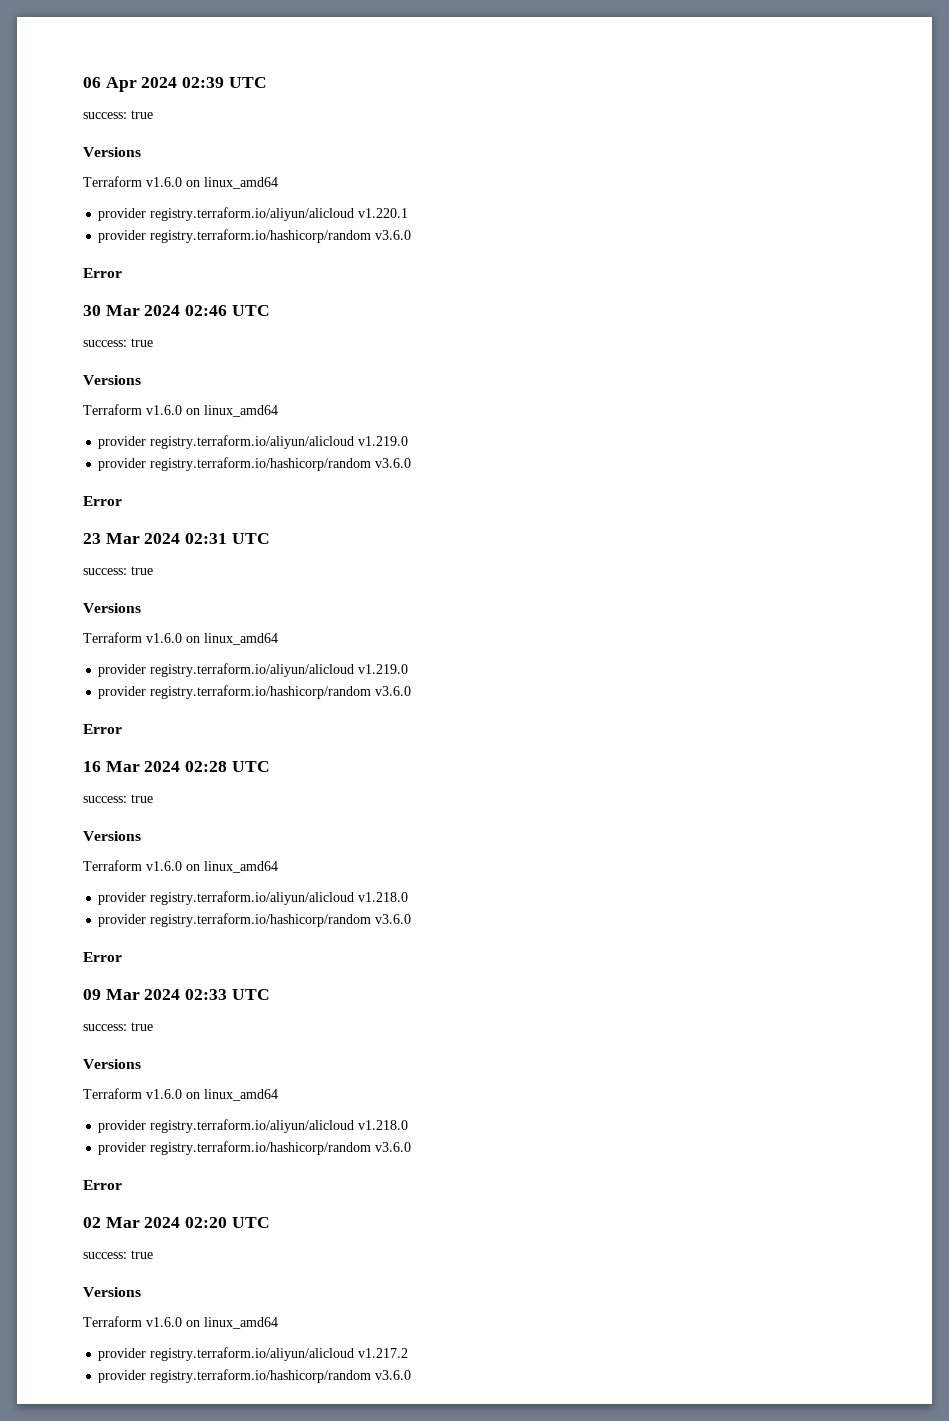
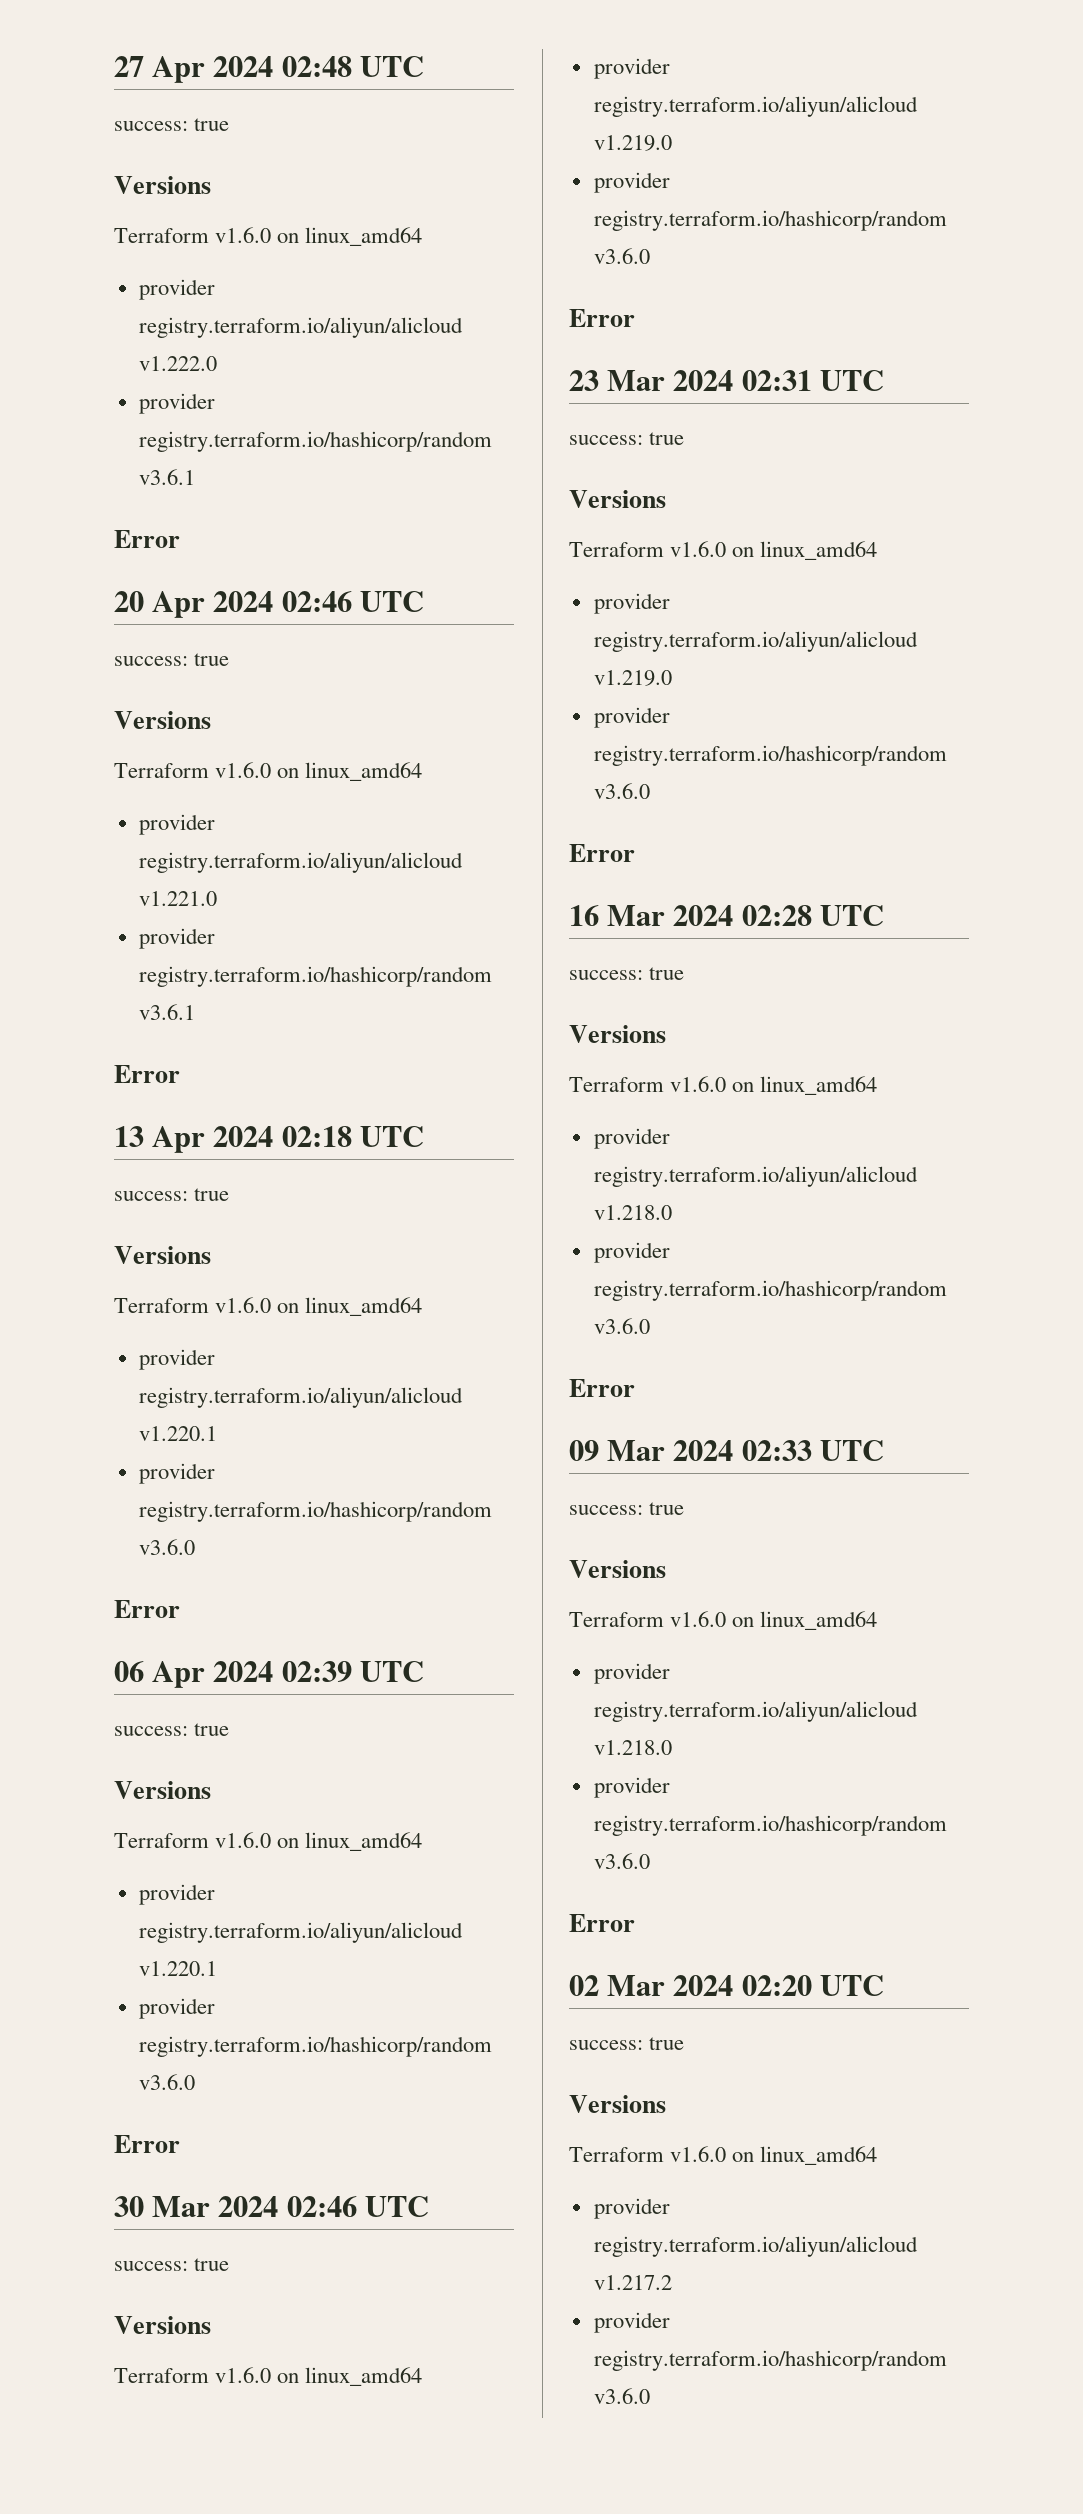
(83, 82) none -> [114,56,424,83] [114,118,230,131] [114,176,211,194] [114,227,423,246] [138,279,215,300] [138,317,463,338] [138,356,217,371] [138,393,215,414] [138,431,492,452] [138,469,195,485] [114,530,180,548] [114,591,424,618] [114,653,230,666] [114,711,211,729] [114,762,423,781] [138,814,215,835] [138,852,463,873] [138,891,217,906] [138,928,215,949] [138,966,492,987] [138,1004,195,1020] [114,1065,180,1083] [114,1126,424,1153] [114,1188,230,1201] [114,1246,211,1264] [114,1297,423,1316] [138,1349,215,1370] [138,1387,463,1408] [138,1426,217,1441] [138,1463,215,1484] [138,1501,492,1522] [138,1539,195,1555] [114,1600,180,1618] 27 Apr 2024 02:48 UTC // success: true // Versions // Terraform v1.6.0 on linux_amd64 // provider registry.terraform.io/aliyun/alicloud v1.222.0 // provider registry.terraform.io/hashicorp/random v3.6.1 // Error // 20 Apr 2024 02:46 UTC // success: true // Versions // Terraform v1.6.0 on linux_amd64 // provider registry.terraform.io/aliyun/alicloud v1.221.0 // provider registry.terraform.io/hashicorp/random v3.6.1 // Error // 13 Apr 2024 02:18 UTC // success: true // Versions // Terraform v1.6.0 on linux_amd64 // provider registry.terraform.io/aliyun/alicloud v1.220.1 // provider registry.terraform.io/hashicorp/random v3.6.0 // Error //

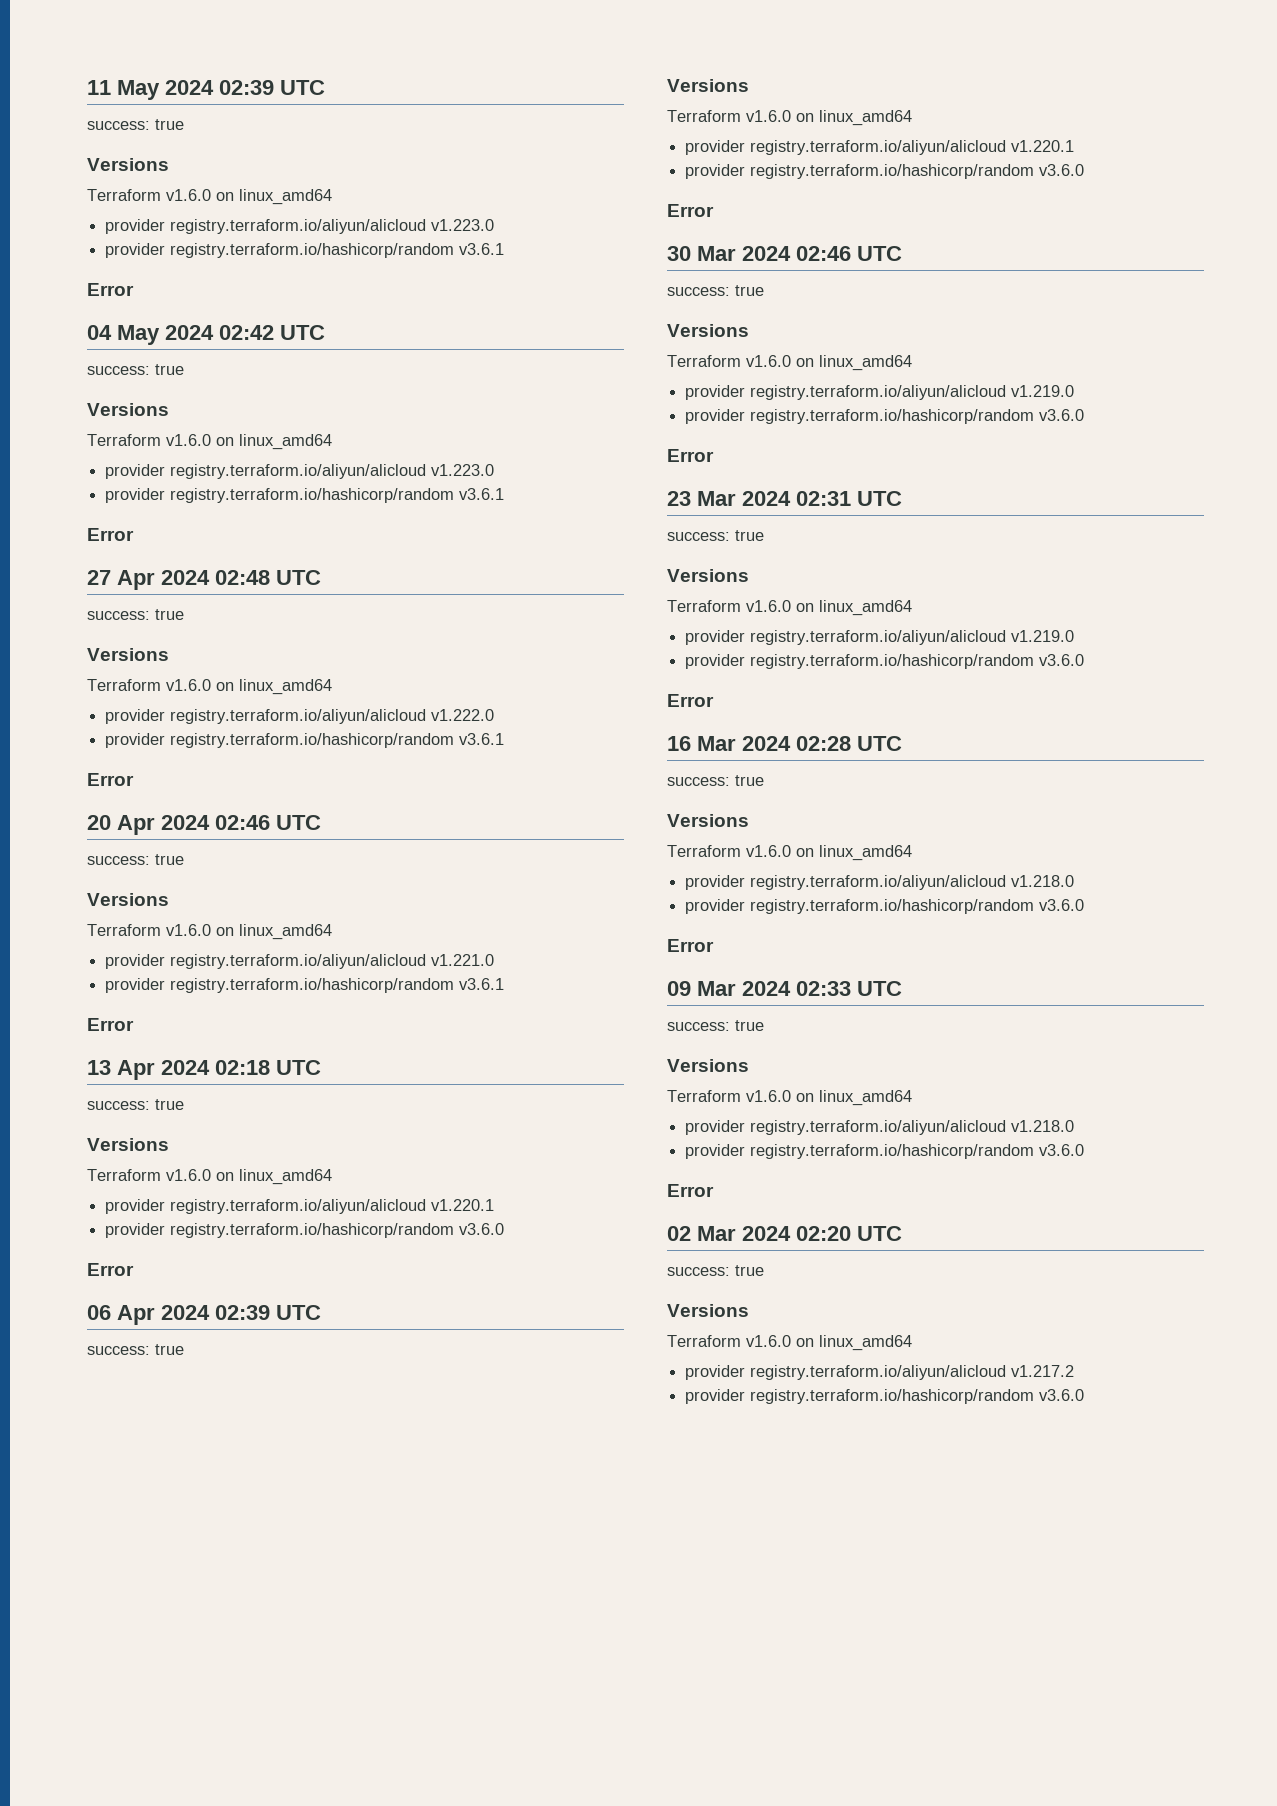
(114, 66) none -> [87,80,325,100] [87,119,184,130] [87,158,169,171] [87,189,332,205] [105,219,495,234] [105,243,505,258] [87,283,134,296] [87,325,325,345] [87,364,184,375] [87,403,169,416] [87,434,332,450] [105,464,495,479] [105,488,505,503] [87,528,134,541] 11 May 2024 02:39 UTC // success: true // Versions // Terraform v1.6.0 on linux_amd64 // provider registry.terraform.io/aliyun/alicloud v1.223.0 // provider registry.terraform.io/hashicorp/random v3.6.1 // Error // 04 May 2024 02:42 UTC // success: true // Versions // Terraform v1.6.0 on linux_amd64 // provider registry.terraform.io/aliyun/alicloud v1.223.0 // provider registry.terraform.io/hashicorp/random v3.6.1 // Error //

